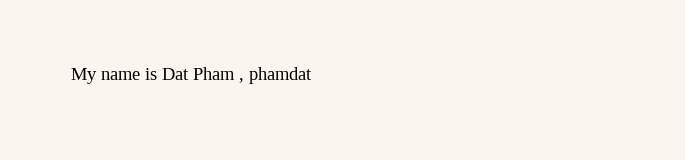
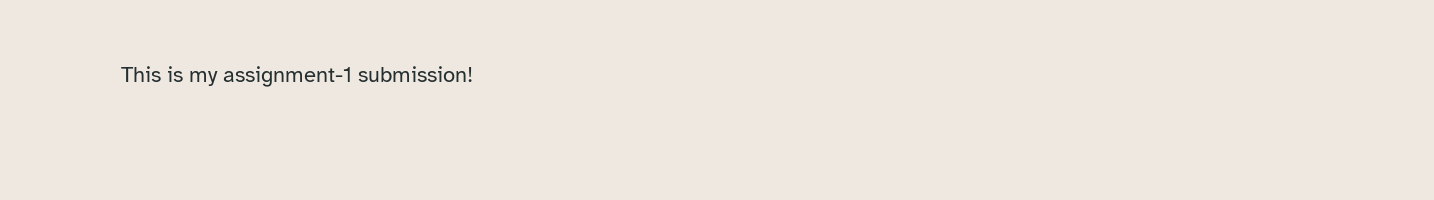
[71,67,312,84] My name is Dat Pham , phamdat -> [121,66,473,87] This is my assignment-1 submission!

